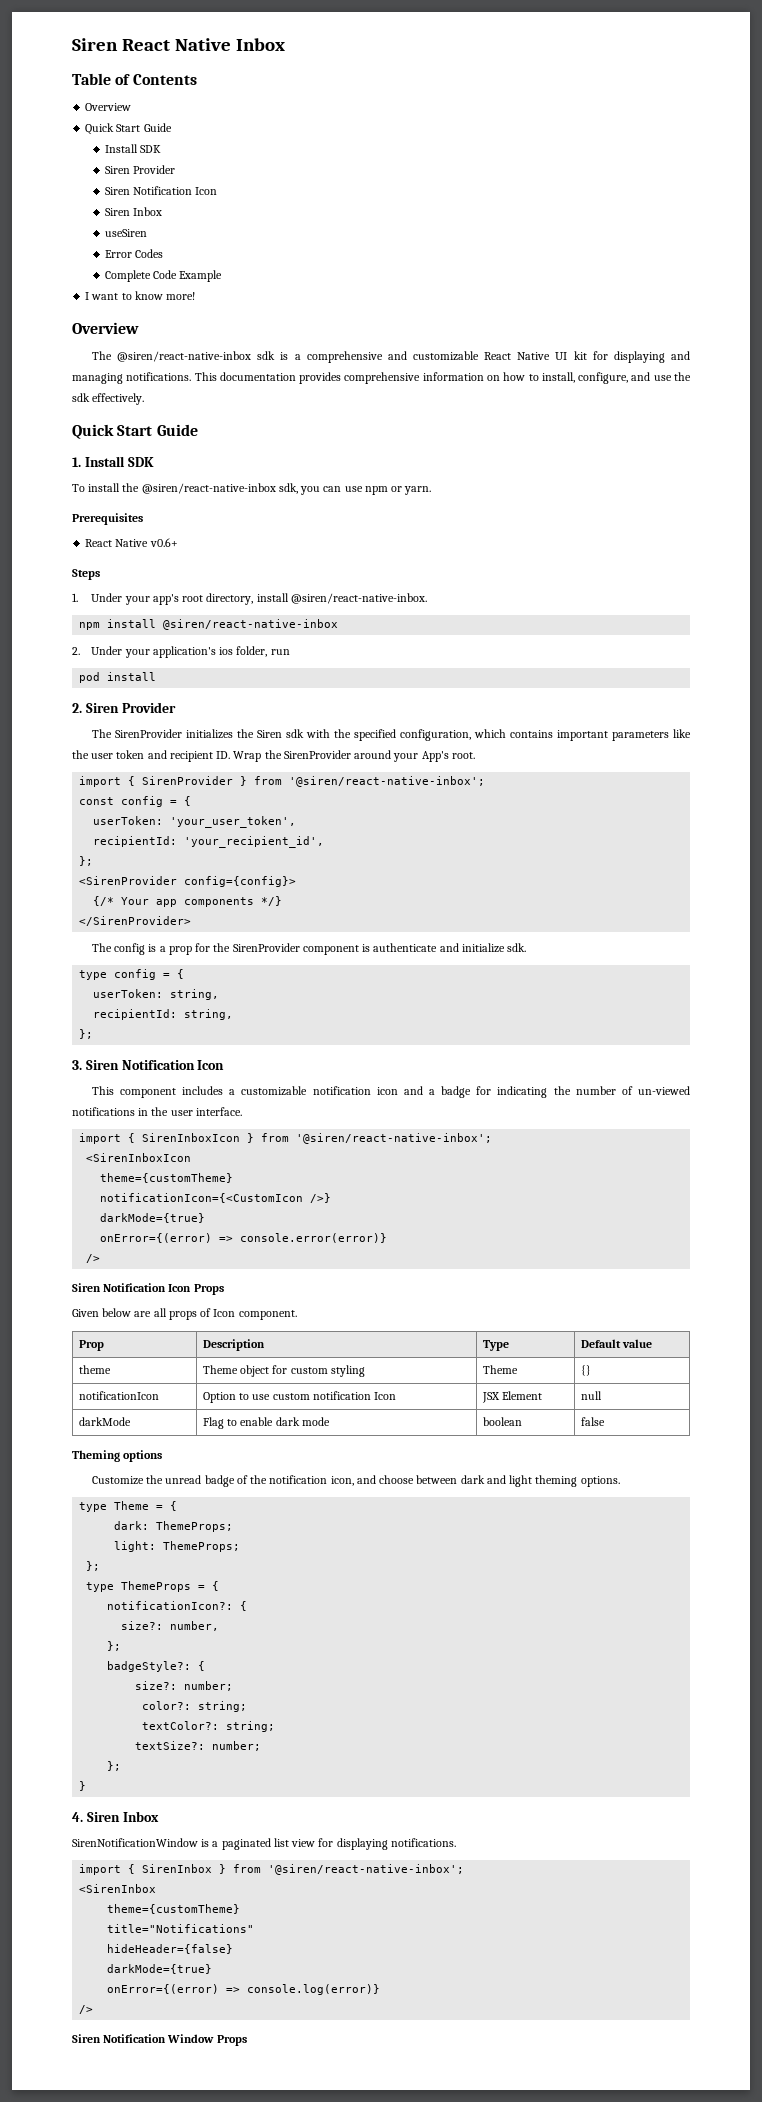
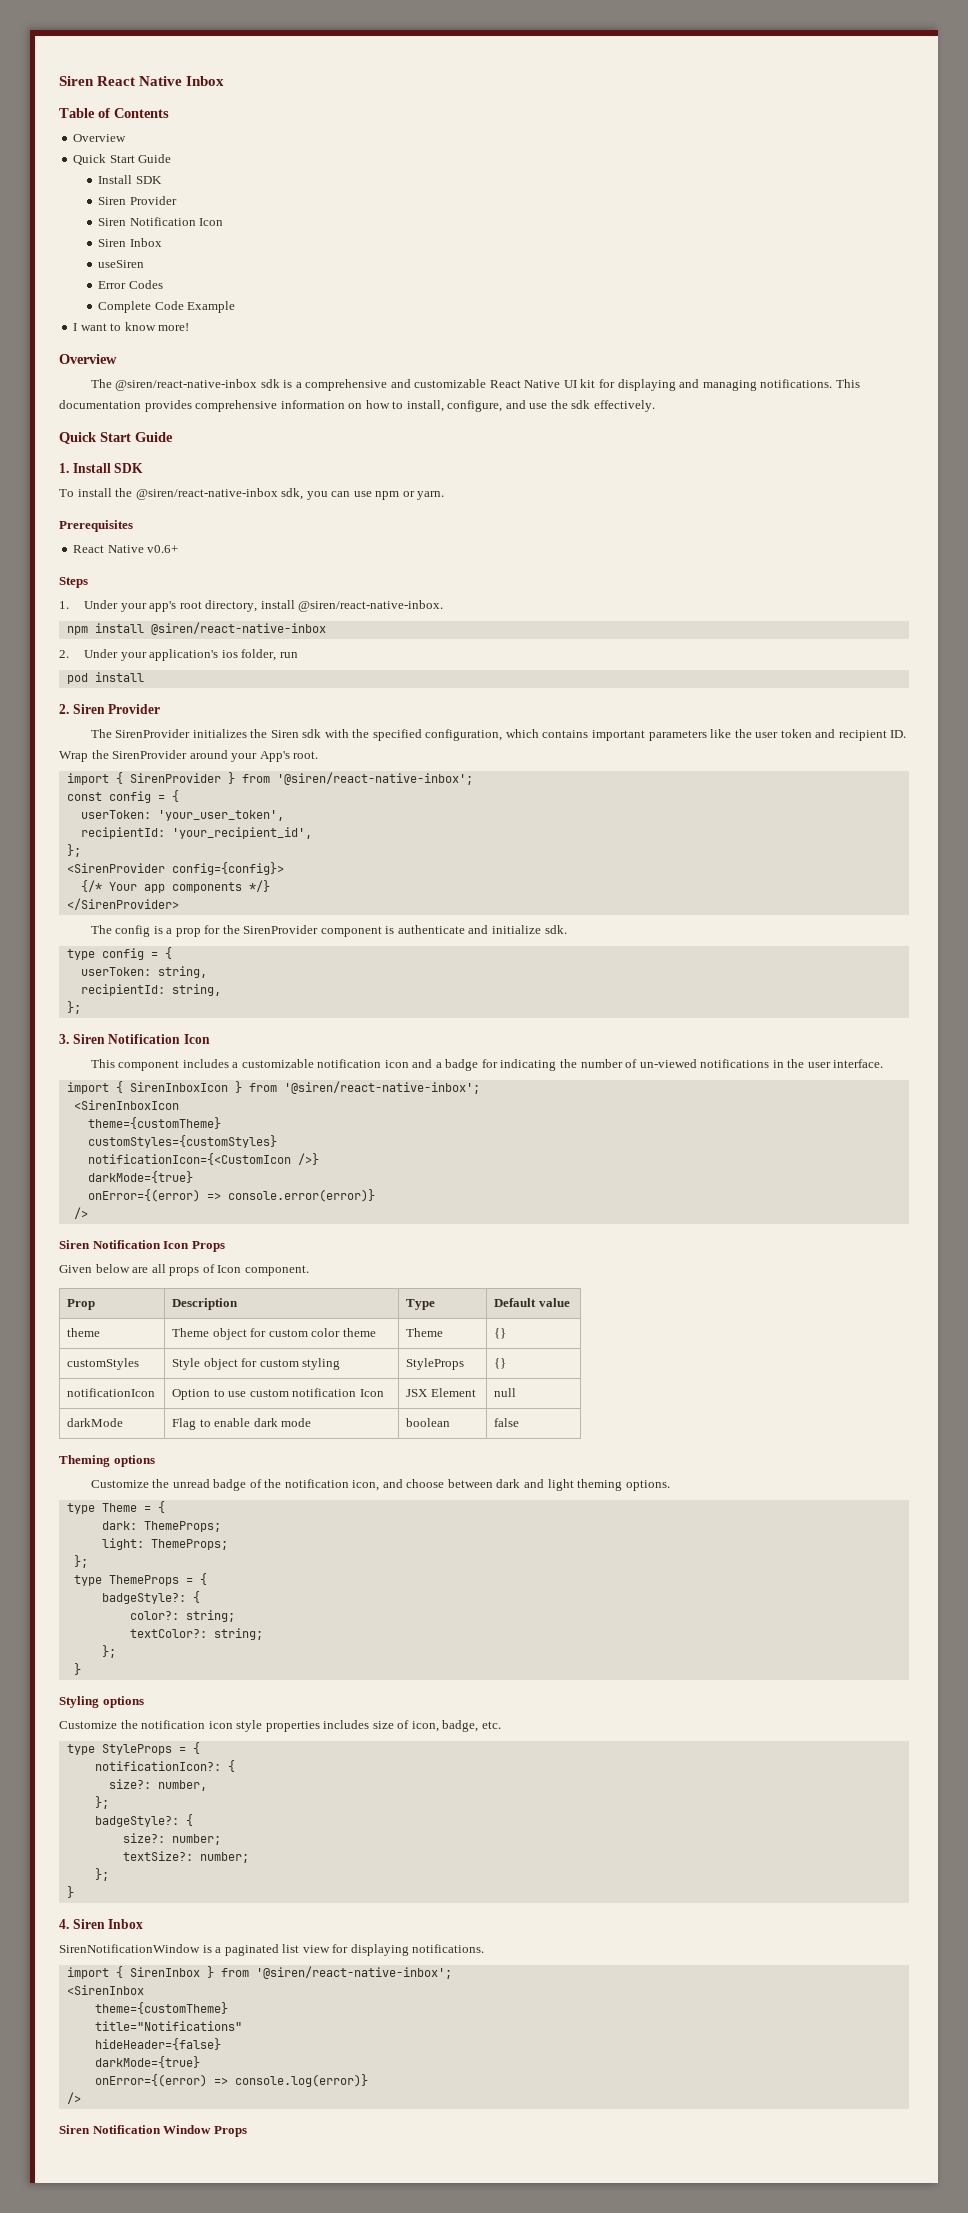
(234, 1178) none -> [87,1135,277,1148] // customStyles={customStyles}
(328, 1370) none -> [311,1328,376,1337] [406,1328,444,1337] [494,1328,507,1339] [67,1358,140,1370] [172,1358,299,1370] color theme | Theme | {} // customStyles | Style object for custom
[482,1365,518,1374] Theme -> [406,1358,465,1370] StyleProps
(220, 1586) none -> [101,1591,200,1604] [129,1610,235,1622] [129,1628,263,1640] [101,1645,116,1658] [73,1663,81,1675] [59,1696,144,1708] [59,1720,501,1732] [66,1742,200,1755] // badgeStyle?: { // color?: string; // textColor?: string; // }; // } // Styling options // Customize the notification icon style properties includes size of icon, badge, etc. // type StyleProps = {
[142,1701,248,1712] [142,1721,276,1732] // color?: string; // textColor?: string; -> (221, 1839) none

